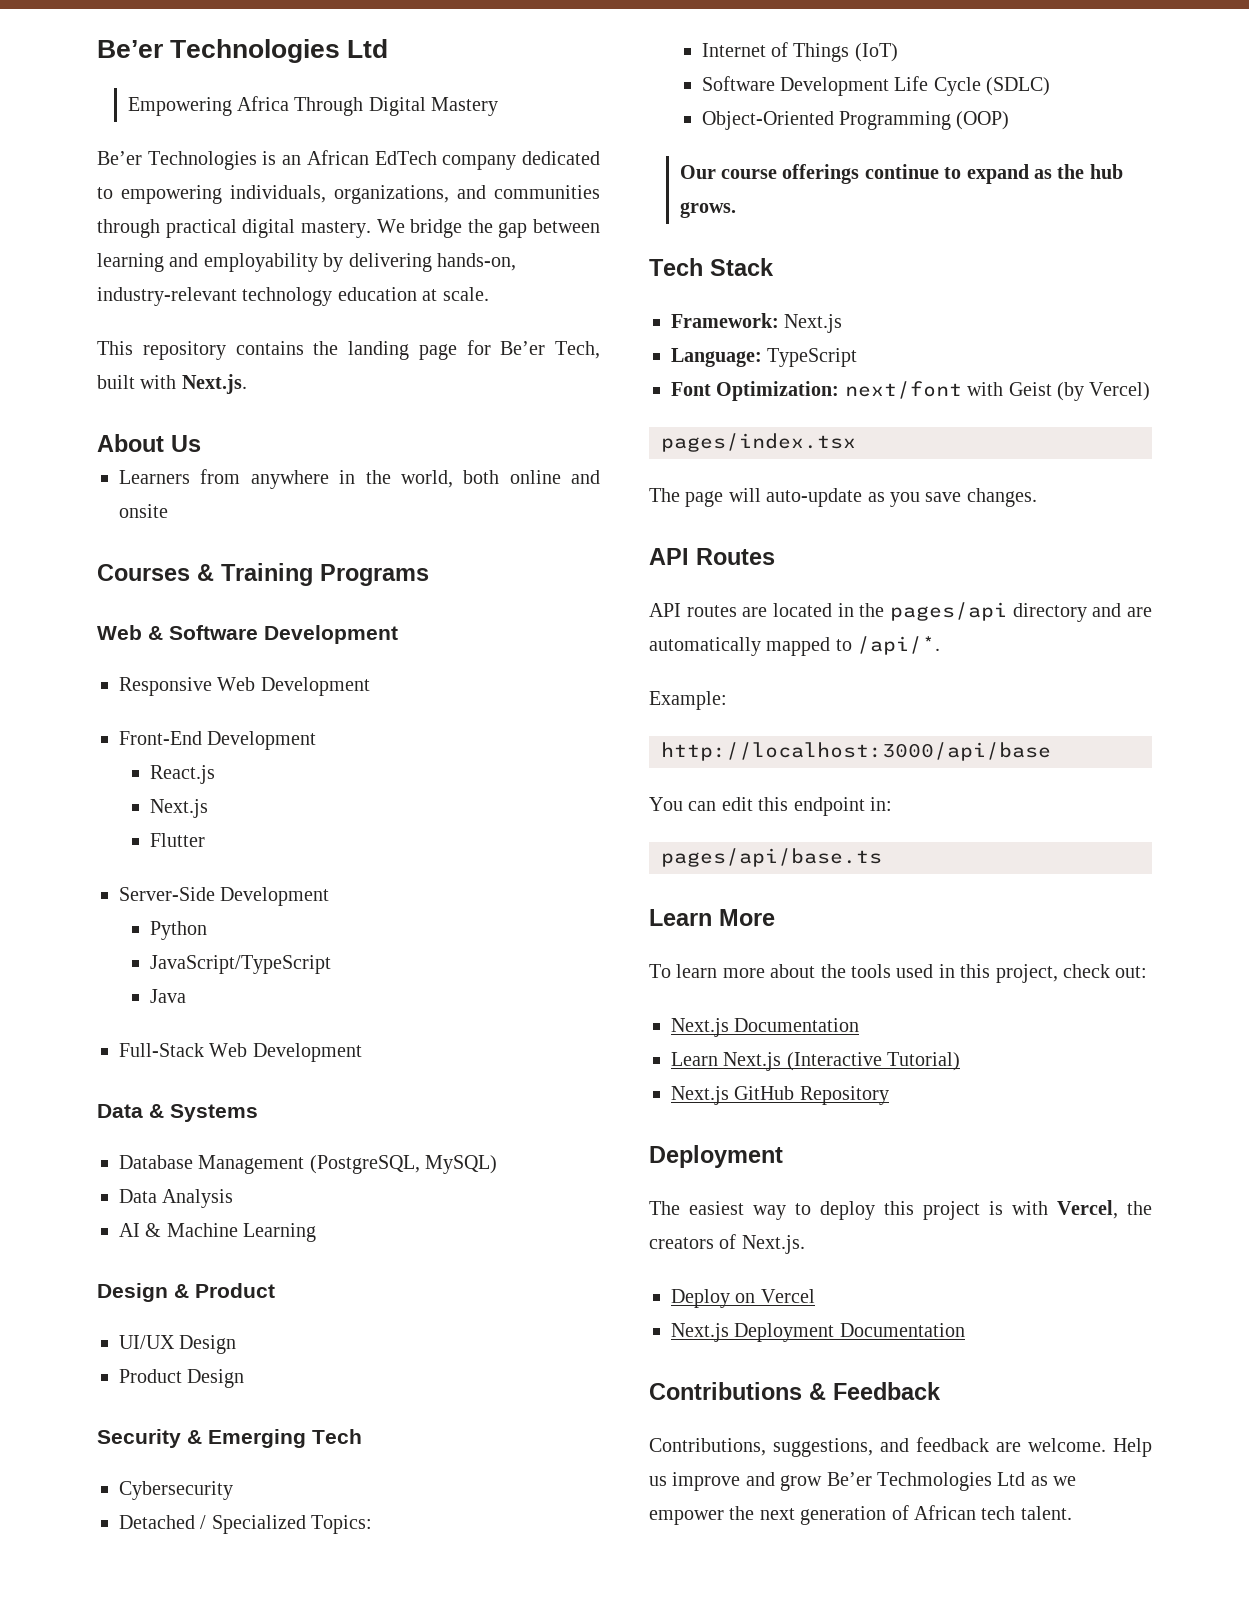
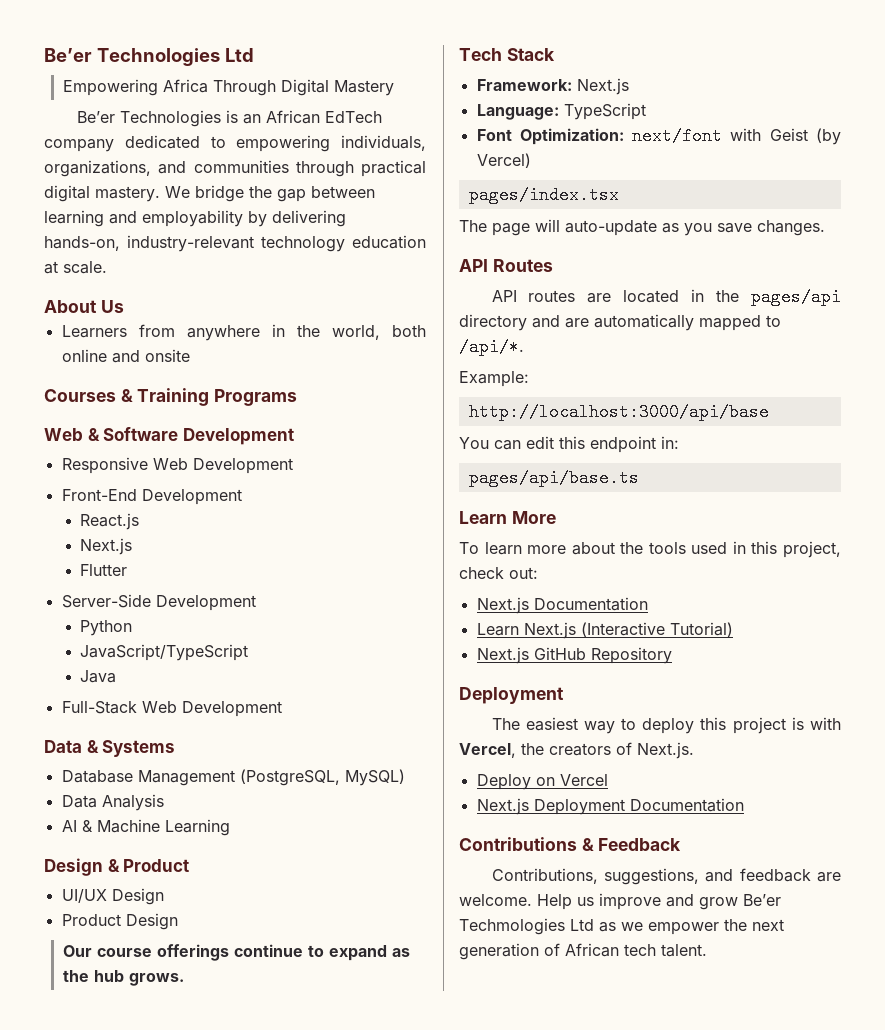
[97,340,600,360] [97,374,247,394] // This repository contains the landing page for Be’er Tech, built with Next.js. -> (107, 267) none
[97,1429,362,1448] [119,1481,233,1500] [119,1515,373,1534] [701,42,898,62] [701,76,1051,96] [701,111,1010,130] // Security & Emerging Tech // Cybersecurity // Detached / Specialized Topics: // Internet of Things (IoT) // Software Development Life Cycle (SDLC) // Object-Oriented Programming (OOP) -> (178, 921) none

